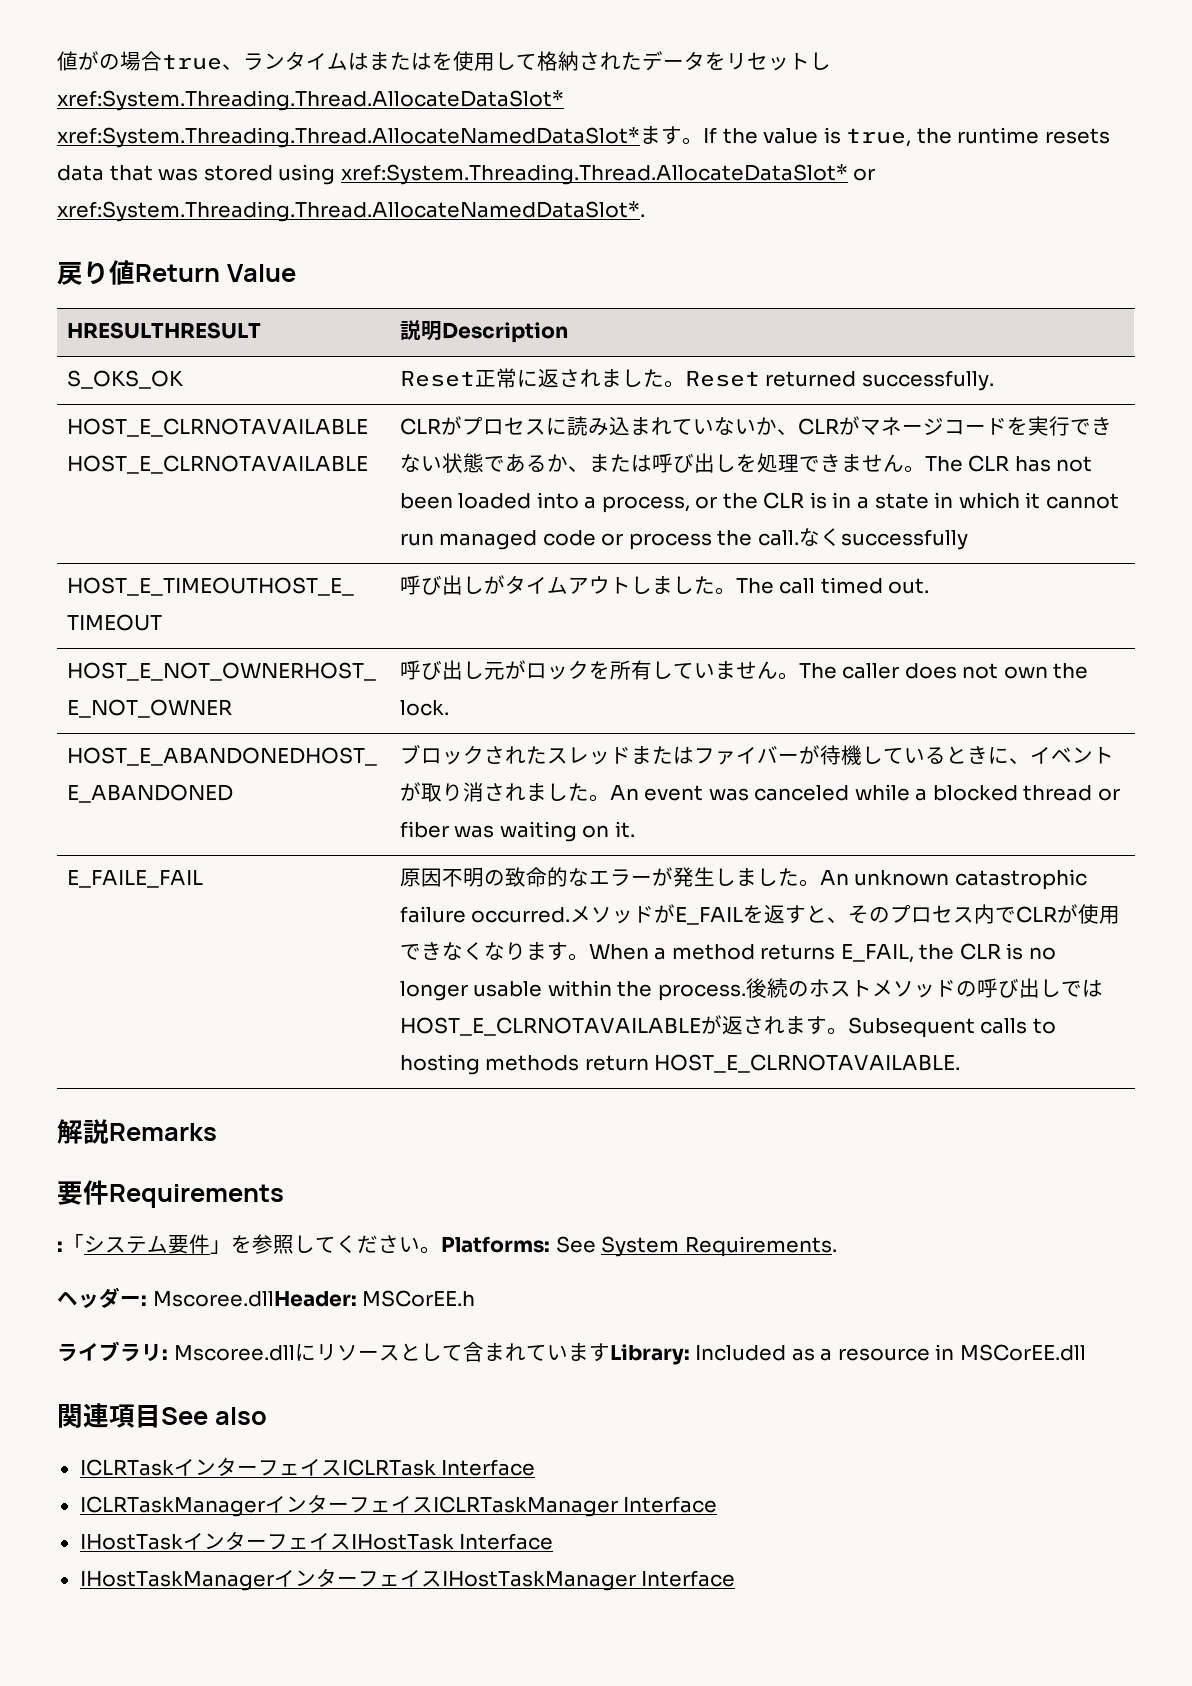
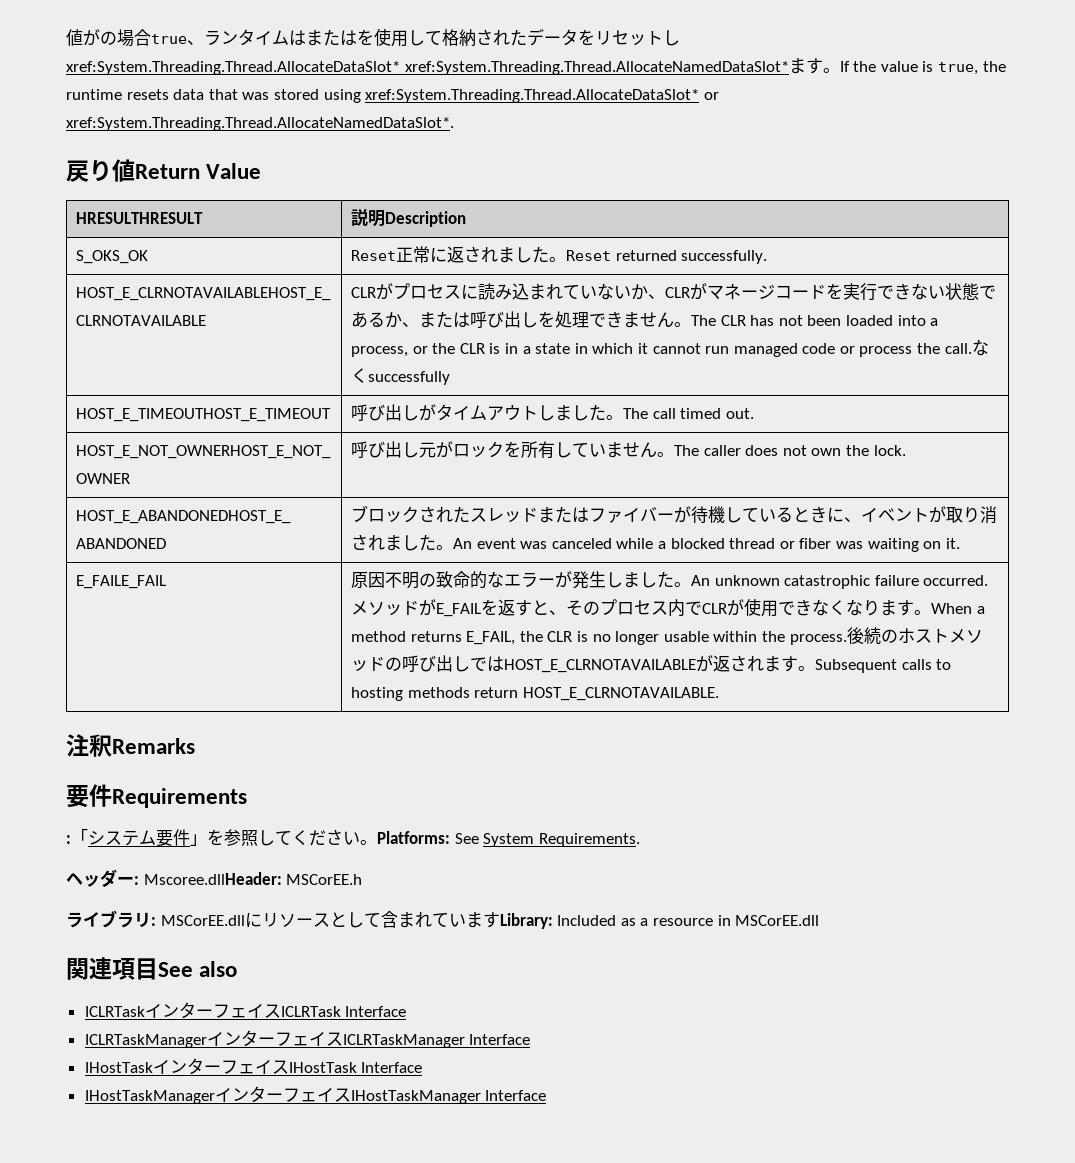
[57,1119,109,1144] 解説 -> [66,734,112,757] 注釈
[173,1345,295,1361] Mscoree.dll -> [160,915,245,926] MSCorEE.dll

